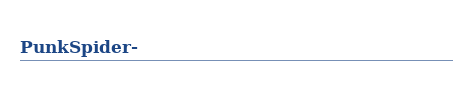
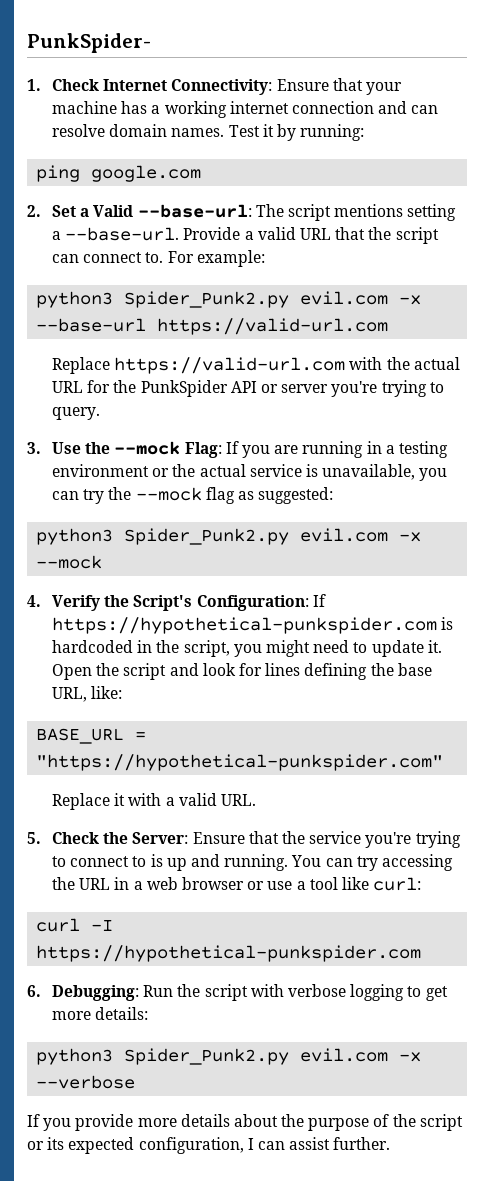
(138, 48) none -> [27,78,402,95] [52,101,439,118] [52,124,365,141] [36,165,202,182] [27,204,457,221] [52,227,439,244] [52,250,265,267] [36,291,422,308] [36,318,389,335] [52,357,460,374] [52,380,444,397] [52,407,101,420] [27,441,448,458] [52,464,448,481] [52,487,334,504] [36,528,422,545] [36,555,103,569] [27,594,326,611] [52,617,454,634] [52,640,442,657] [52,663,432,680] [52,686,123,702] [36,728,147,744] [36,754,444,771] [52,793,256,810] [27,831,461,848] [52,854,453,871] [52,877,422,891] [36,918,114,932] [36,945,422,962] [27,984,448,1001] [52,1007,149,1020] [36,1048,422,1065] [36,1075,136,1089] [27,1114,463,1131] [27,1137,391,1154] // 1. Check Internet Connectivity: Ensure that your machine has a working internet connection and can resolve domain names. Test it by running: // ping google.com // 2. Set a Valid --base-url: The script mentions setting a --base-url. Provide a valid URL that the script can connect to. For example: // python3 Spider_Punk2.py evil.com -x --base-url https://valid-url.com // Replace https://valid-url.com with the actual URL for the PunkSpider API or server you're trying to query. // 3. Use the --mock Flag: If you are running in a testing environment or the actual service is unavailable, you can try the --mock flag as suggested: // python3 Spider_Punk2.py evil.com -x --mock // 4. Verify the Script's Configuration: If https://hypothetical-punkspider.com is hardcoded in the script, you might need to update it. Open the script and look for lines defining the base URL, like: // BASE_URL = "https://hypothetical-punkspider.com" // Replace it with a valid URL. // 5. Check the Server: Ensure that the service you're trying to connect to is up and running. You can try accessing the URL in a web browser or use a tool like curl: // curl -I https://hypothetical-punkspider.com // 6. Debugging: Run the script with verbose logging to get more details: // python3 Spider_Punk2.py evil.com -x --verbose // If you provide more details about the purpose of the script or its expected configuration, I can assist further.

